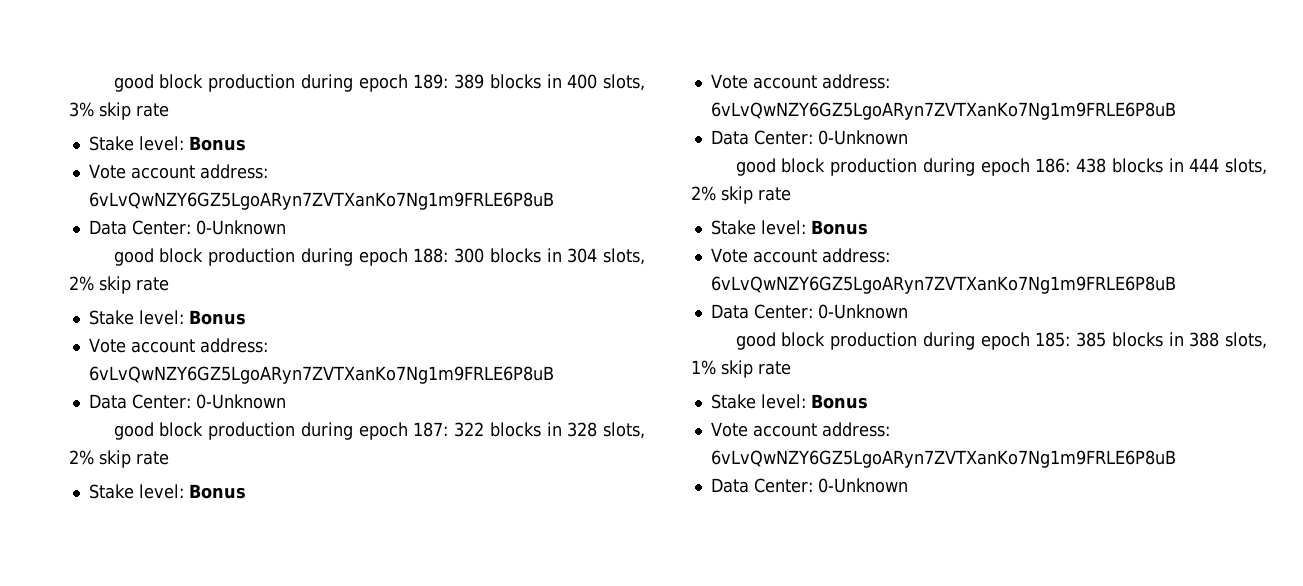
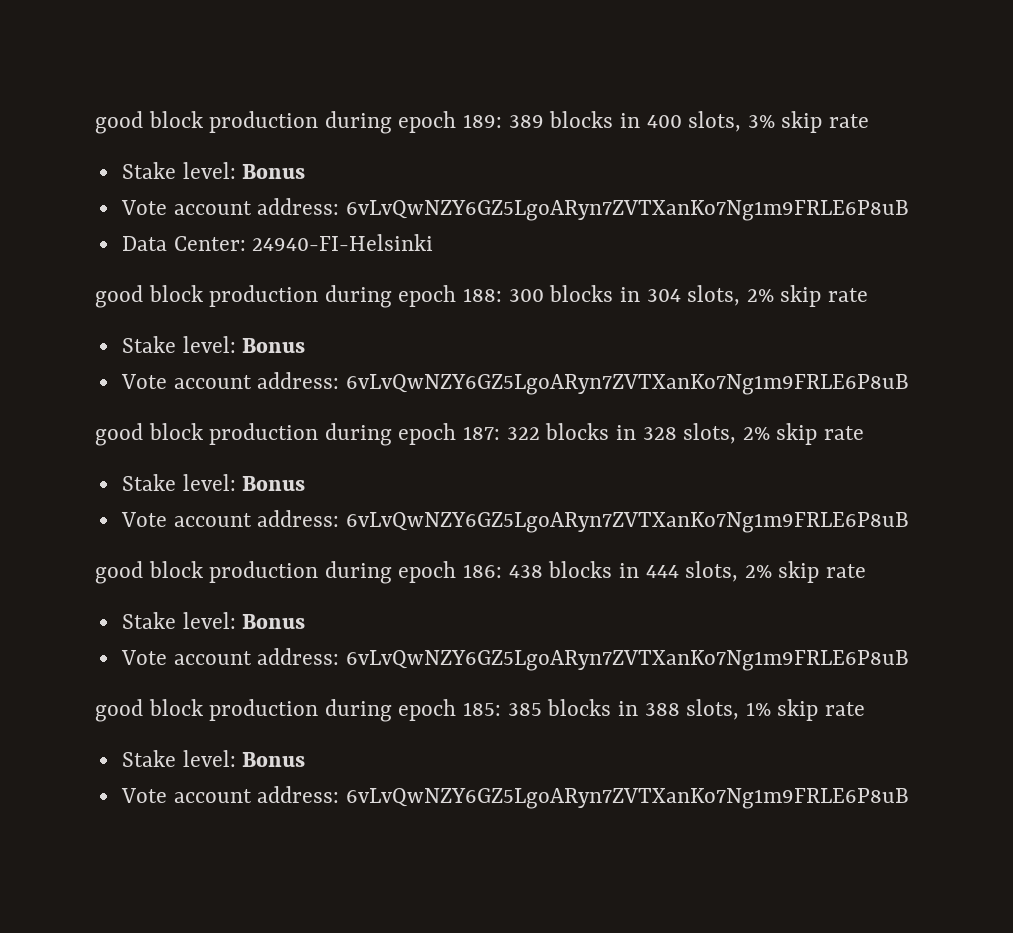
[195,220,286,235] 0-Unknown -> [252,234,434,251] 24940-FI-Helsinki
[88,394,286,409] // Data Center: 0-Unknown -> (909, 384) none
[710,130,908,145] // Data Center: 0-Unknown -> (909, 522) none
[710,304,908,319] // Data Center: 0-Unknown -> (909, 660) none
[710,478,908,493] // Data Center: 0-Unknown -> (909, 798) none

